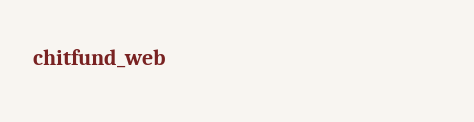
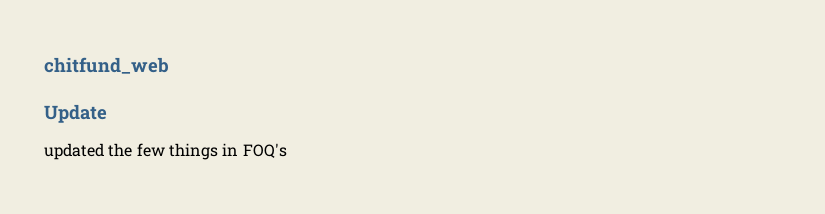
(166, 58) none -> [44,104,107,123] [44,143,287,160] // Update // updated the few things in FOQ's

